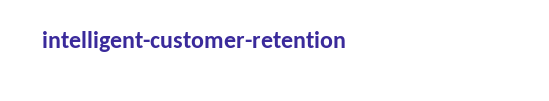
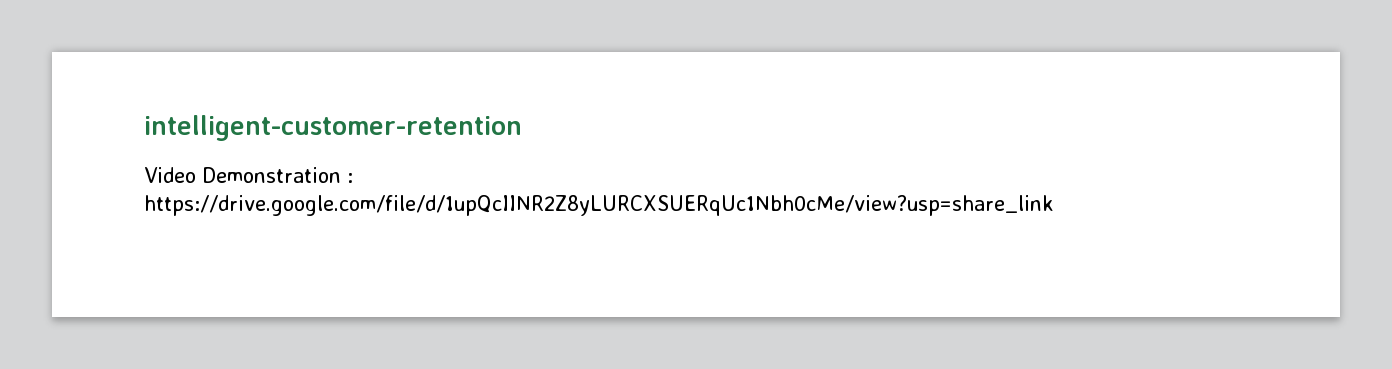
(346, 41) none -> [144,167,353,183] [144,195,1054,216] // Video Demonstration : https://drive.google.com/file/d/1upQcIINR2Z8yLURCXSUERqUc1Nbh0cMe/view?usp=share_link

